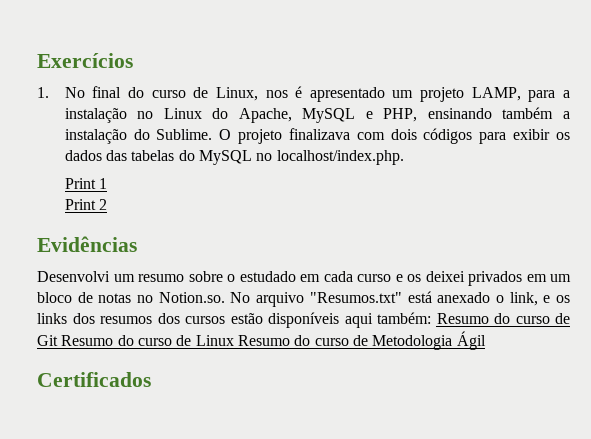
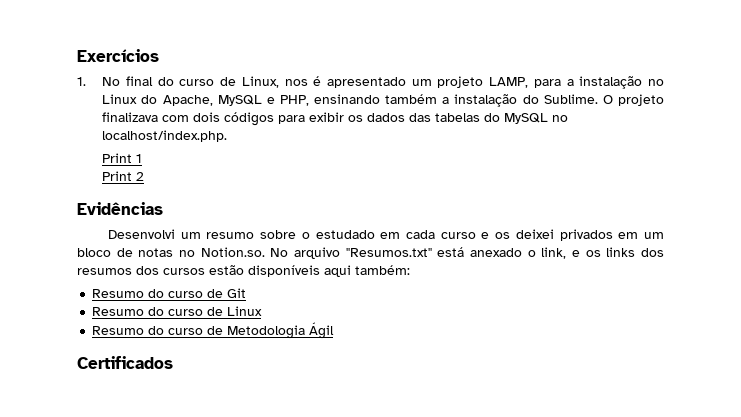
(431, 318) none -> (410, 270) //
(58, 340) none -> (247, 293) //
(234, 340) none -> (263, 311) //

